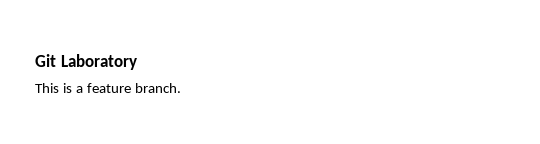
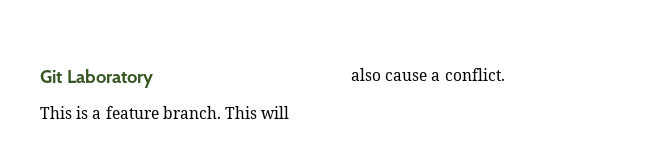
(181, 88) none -> [224,106,290,119] [351,68,505,81] This will also cause a conflict.

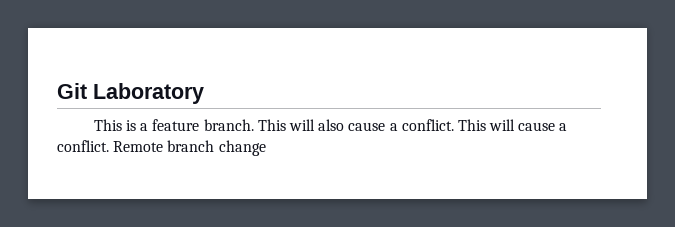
(505, 74) none -> [457,119,568,131] [57,140,266,156] This will cause a conflict. Remote branch change

